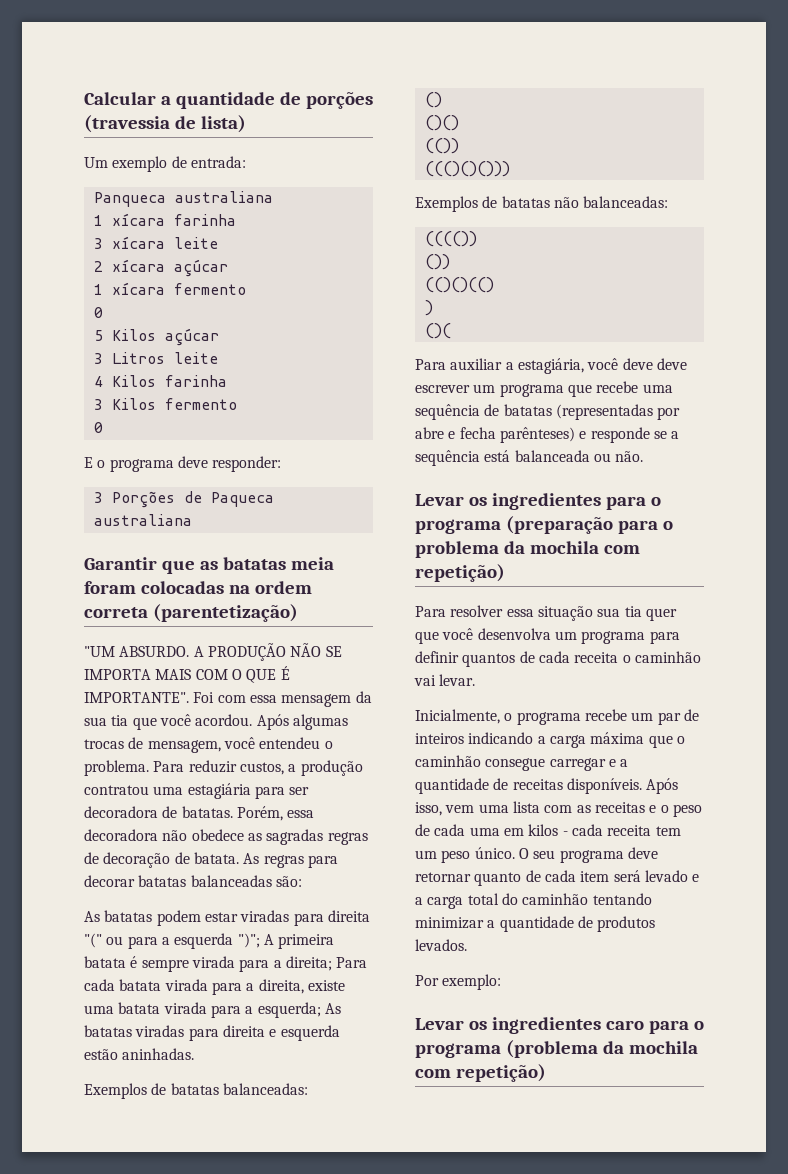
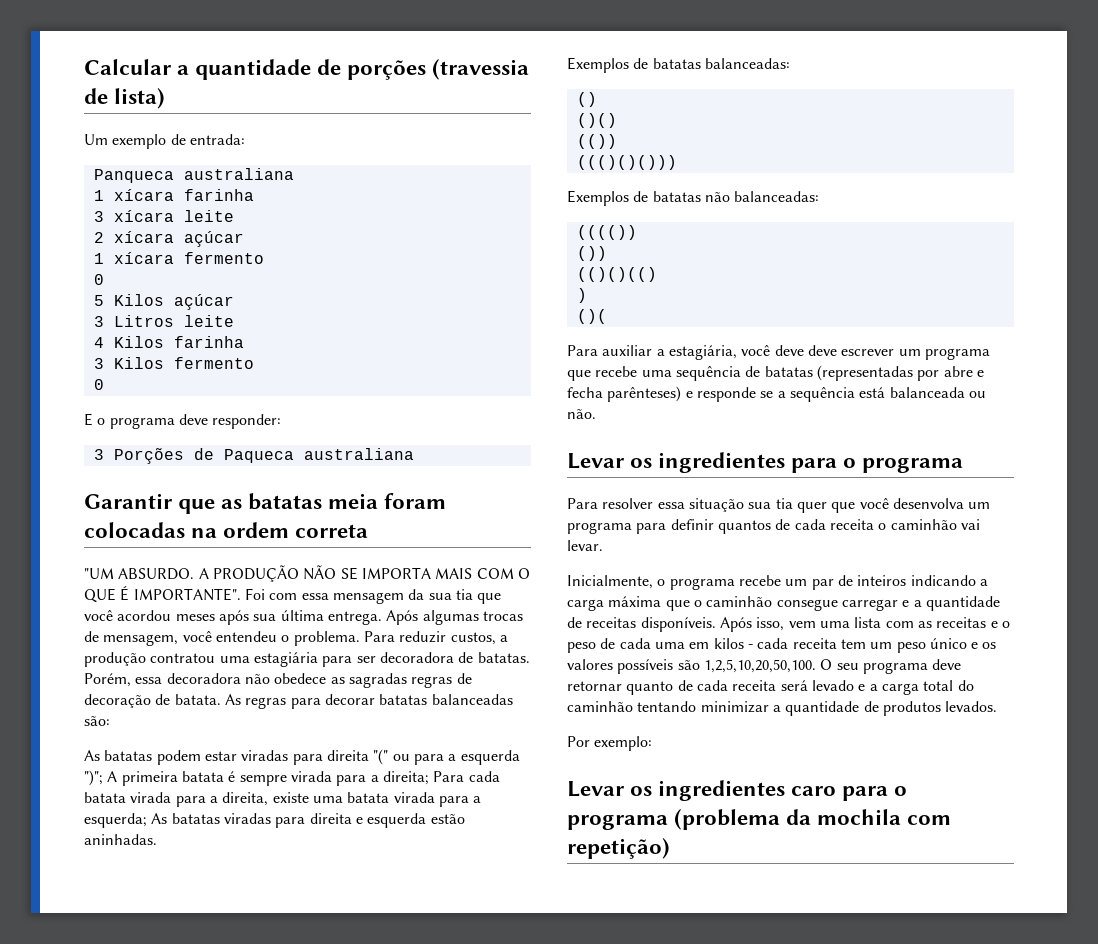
[152,604,298,622] (parentetização) -> (369, 531) none
[195,714,253,726] acordou. -> [117,610,382,625] acordou meses após sua última entrega.
[505,516,673,534] [415,541,640,558] [415,564,505,582] (preparação para o problema da mochila com repetição) -> (964, 465) none
[474,847,515,859] único. -> [929,638,997,649] [567,659,816,674] único e os valores possíveis são 1,2,5,10,20,50,100.
[580,871,610,882] item -> [732,680,777,691] receita

